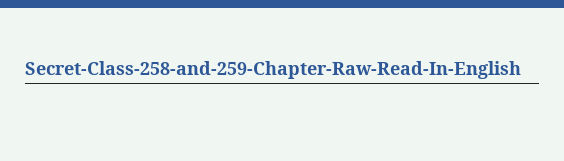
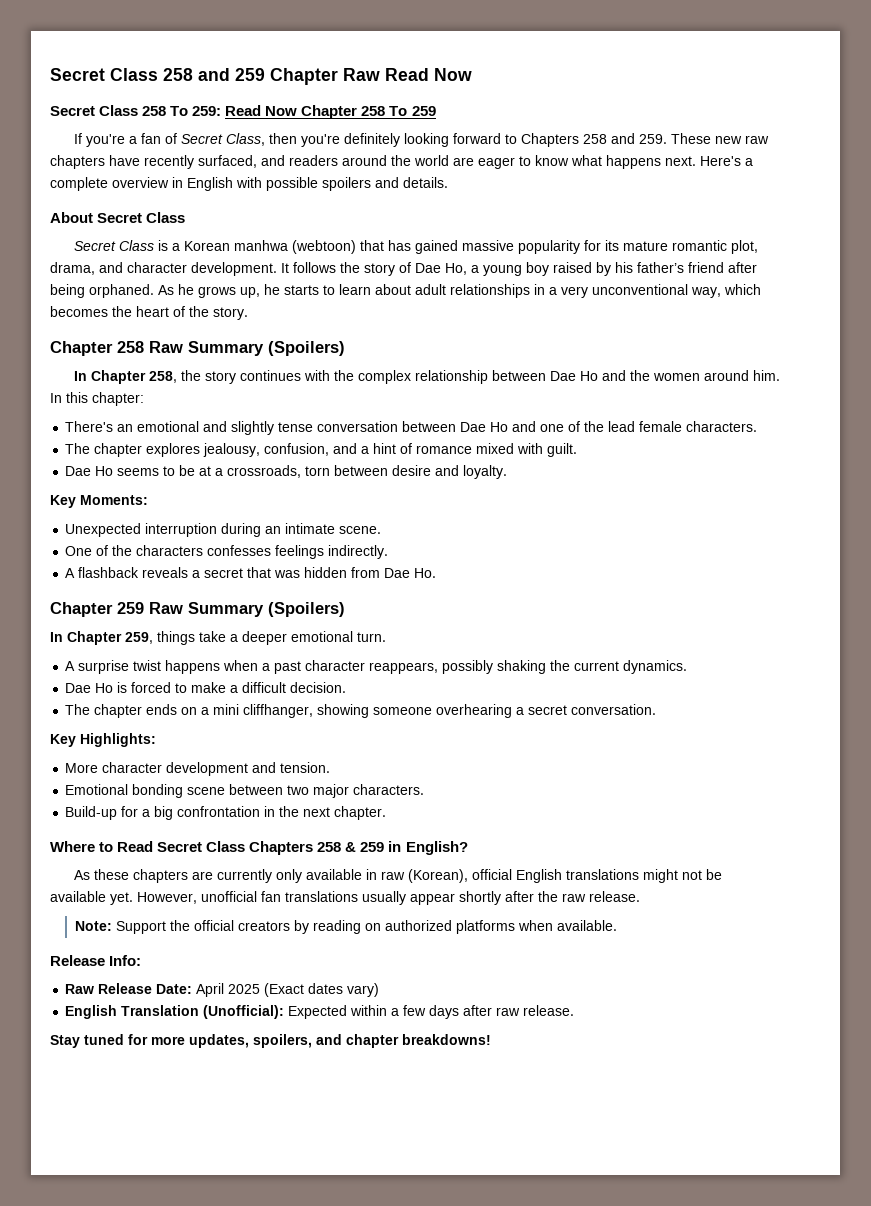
[25,61,521,79] Secret-Class-258-and-259-Chapter-Raw-Read-In-English -> [50,68,472,85] [50,105,436,119] [74,133,770,147] [50,155,753,169] [50,177,448,191] [50,212,186,223] [74,240,759,254] [50,262,757,276] [50,284,761,298] [50,306,248,320] [50,341,345,356] [74,370,781,384] [50,392,144,406] [65,421,758,435] [65,443,578,457] [65,465,508,479] [50,495,148,508] [65,523,382,537] [65,545,389,559] [65,567,437,578] [50,602,345,617] [50,631,386,645] [65,660,688,674] [65,682,347,693] [65,704,657,718] [50,733,156,747] [65,762,331,776] [65,784,425,798] [65,806,387,820] [50,841,468,855] [74,869,723,883] [50,891,640,905] [74,920,617,934] [50,955,142,966] [65,983,380,997] [65,1005,575,1019] [50,1034,491,1048] Secret Class 258 and 259 Chapter Raw Read Now // Secret Class 258 To 259: Read Now Chapter 258 To 259 // If you're a fan of Secret Class, then you're definitely looking forward to Chapters 258 and 259. These new raw chapters have recently surfaced, and readers around the world are eager to know what happens next. Here's a complete overview in English with possible spoilers and details. // About Secret Class // Secret Class is a Korean manhwa (webtoon) that has gained massive popularity for its mature romantic plot, drama, and character development. It follows the story of Dae Ho, a young boy raised by his father’s friend after being orphaned. As he grows up, he starts to learn about adult relationships in a very unconventional way, which becomes the heart of the story. // Chapter 258 Raw Summary (Spoilers) // In Chapter 258, the story continues with the complex relationship between Dae Ho and the women around him. In this chapter: // There's an emotional and slightly tense conversation between Dae Ho and one of the lead female characters. // The chapter explores jealousy, confusion, and a hint of romance mixed with guilt. // Dae Ho seems to be at a crossroads, torn between desire and loyalty. // Key Moments: // Unexpected interruption during an intimate scene. // One of the characters confesses feelings indirectly. // A flashback reveals a secret that was hidden from Dae Ho. // Chapter 259 Raw Summary (Spoilers) // In Chapter 259, things take a deeper emotional turn. // A surprise twist happens when a past character reappears, possibly shaking the current dynamics. // Dae Ho is forced to make a difficult decision. // The chapter ends on a mini cliffhanger, showing someone overhearing a secret conversation. // Key Highlights: // More character development and tension. // Emotional bonding scene between two major characters. // Build-up for a big confrontation in the next chapter. // Where to Read Secret Class Chapters 258 & 259 in English? // As these chapters are currently only available in raw (Korean), official English translations might not be available yet. However, unofficial fan translations usually appear shortly after the raw release. // Note: Support the official creators by reading on authorized platforms when available. // Release Info: // Raw Release Date: April 2025 (Exact dates vary) // English Translation (Unofficial): Expected within a few days after raw release. // Stay tuned for more updates, spoilers, and chapter breakdowns!

